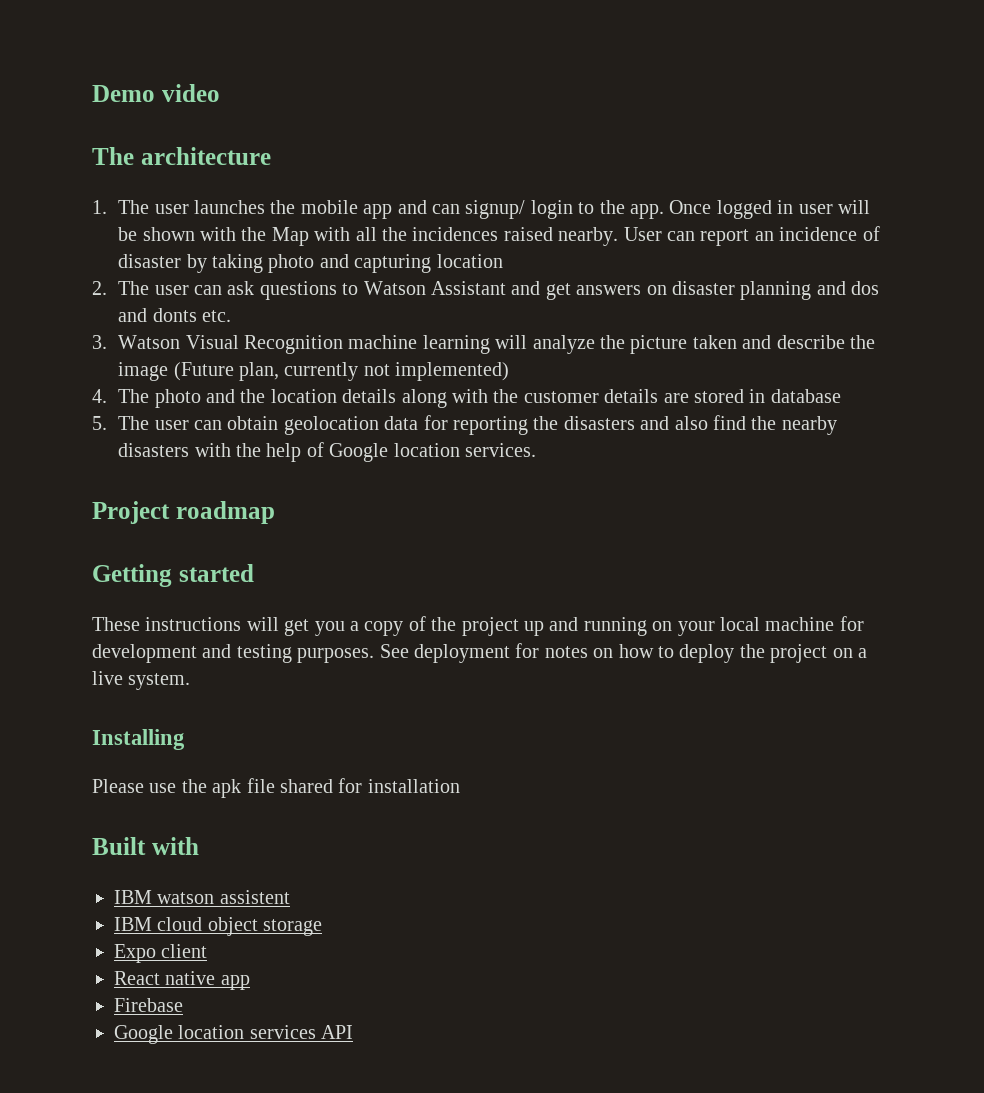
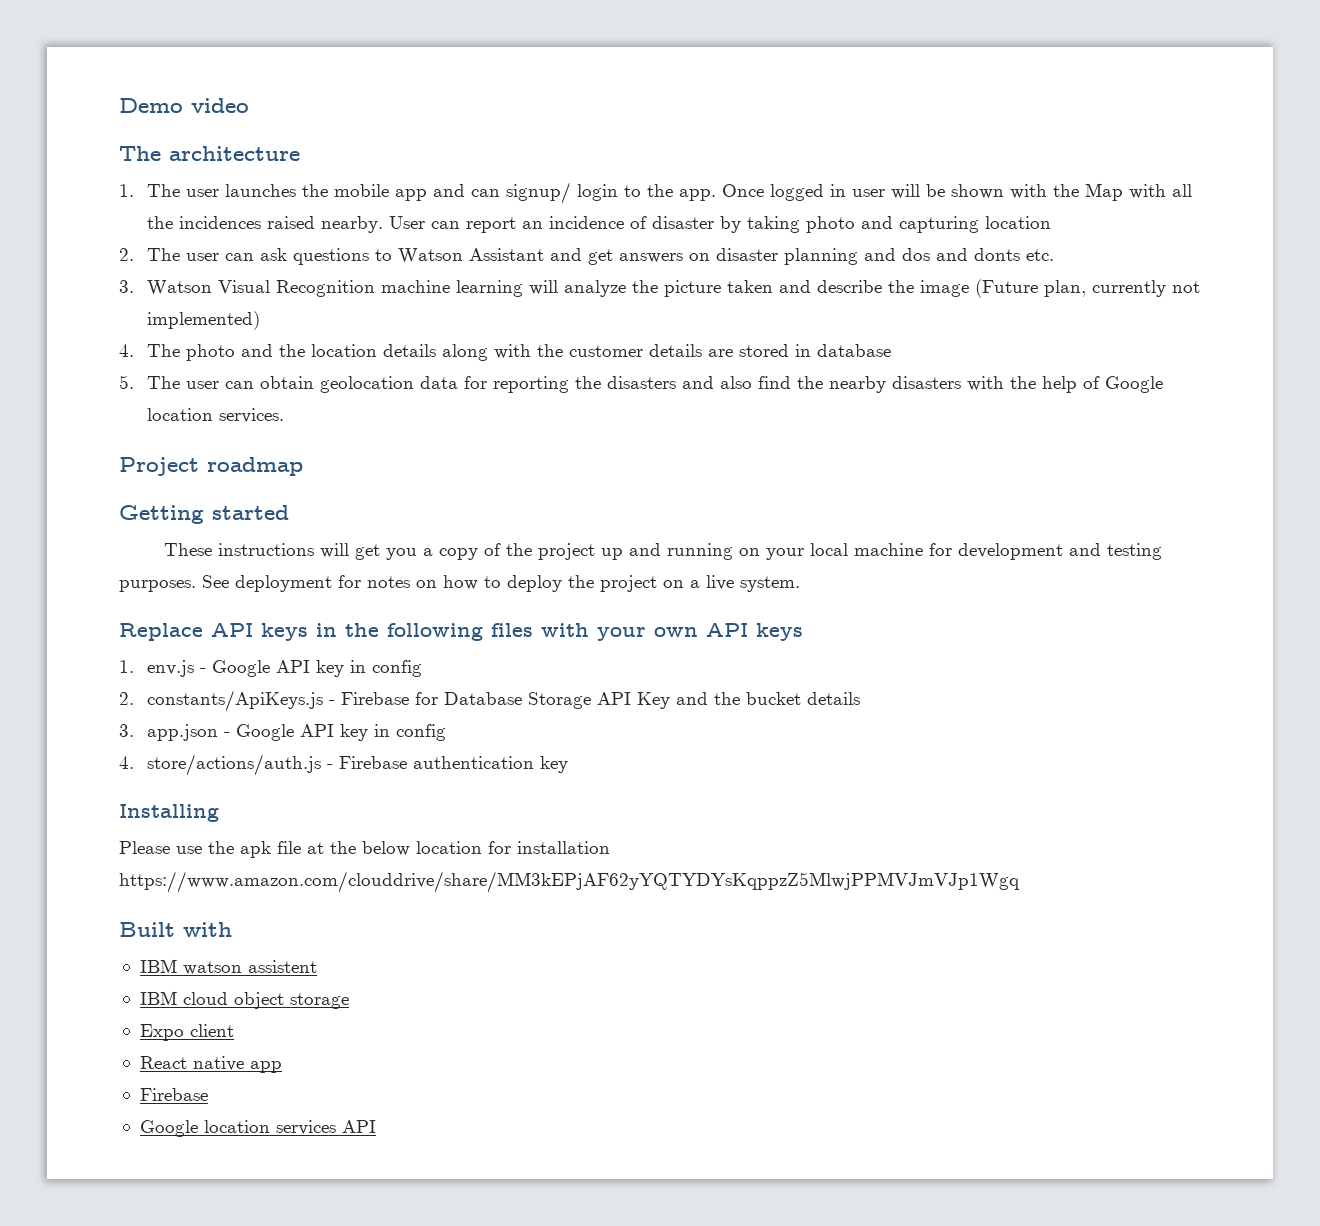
(191, 681) none -> [119,623,803,641] [119,660,422,677] [119,690,860,712] [119,724,446,741] [119,754,568,776] // Replace API keys in the following files with your own API keys // 1. env.js - Google API key in config // 2. constants/ApiKeys.js - Firebase for Database Storage API Key and the bucket details // 3. app.json - Google API key in config // 4. store/actions/auth.js - Firebase authentication key
[280,779,333,793] shared -> [307,841,482,856] at the below location
(460, 786) none -> [119,871,1020,893] https://www.amazon.com/clouddrive/share/MM3kEPjAF62yYQTYDYsKqppzZ5MlwjPPMVJmVJp1Wgq

